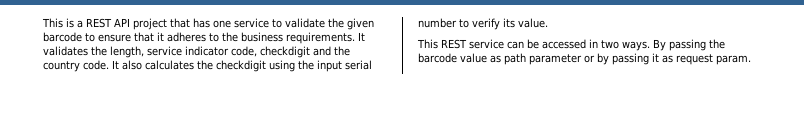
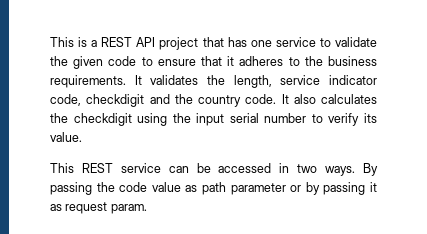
[43,32,82,42] barcode -> [108,56,137,66] code
[418,53,457,63] barcode -> [119,182,148,192] code

